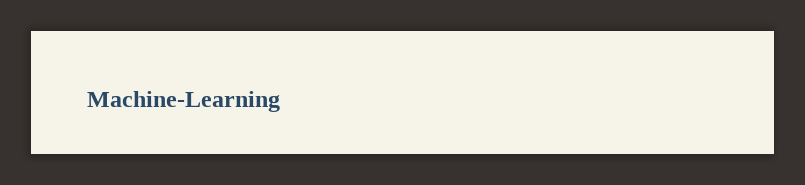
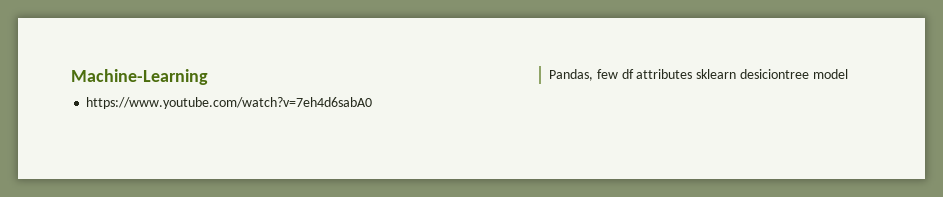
(280, 101) none -> [86,97,373,109] [548,69,848,81] // https://www.youtube.com/watch?v=7eh4d6sabA0 // Pandas, few df attributes sklearn desiciontree model

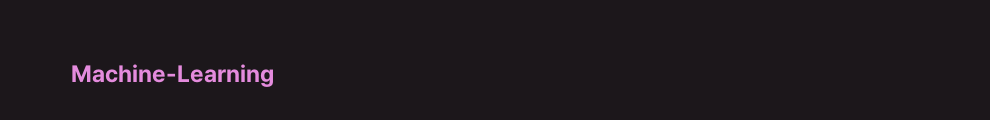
[86,97,373,109] [548,69,848,81] // https://www.youtube.com/watch?v=7eh4d6sabA0 // Pandas, few df attributes sklearn desiciontree model -> (274, 75) none

